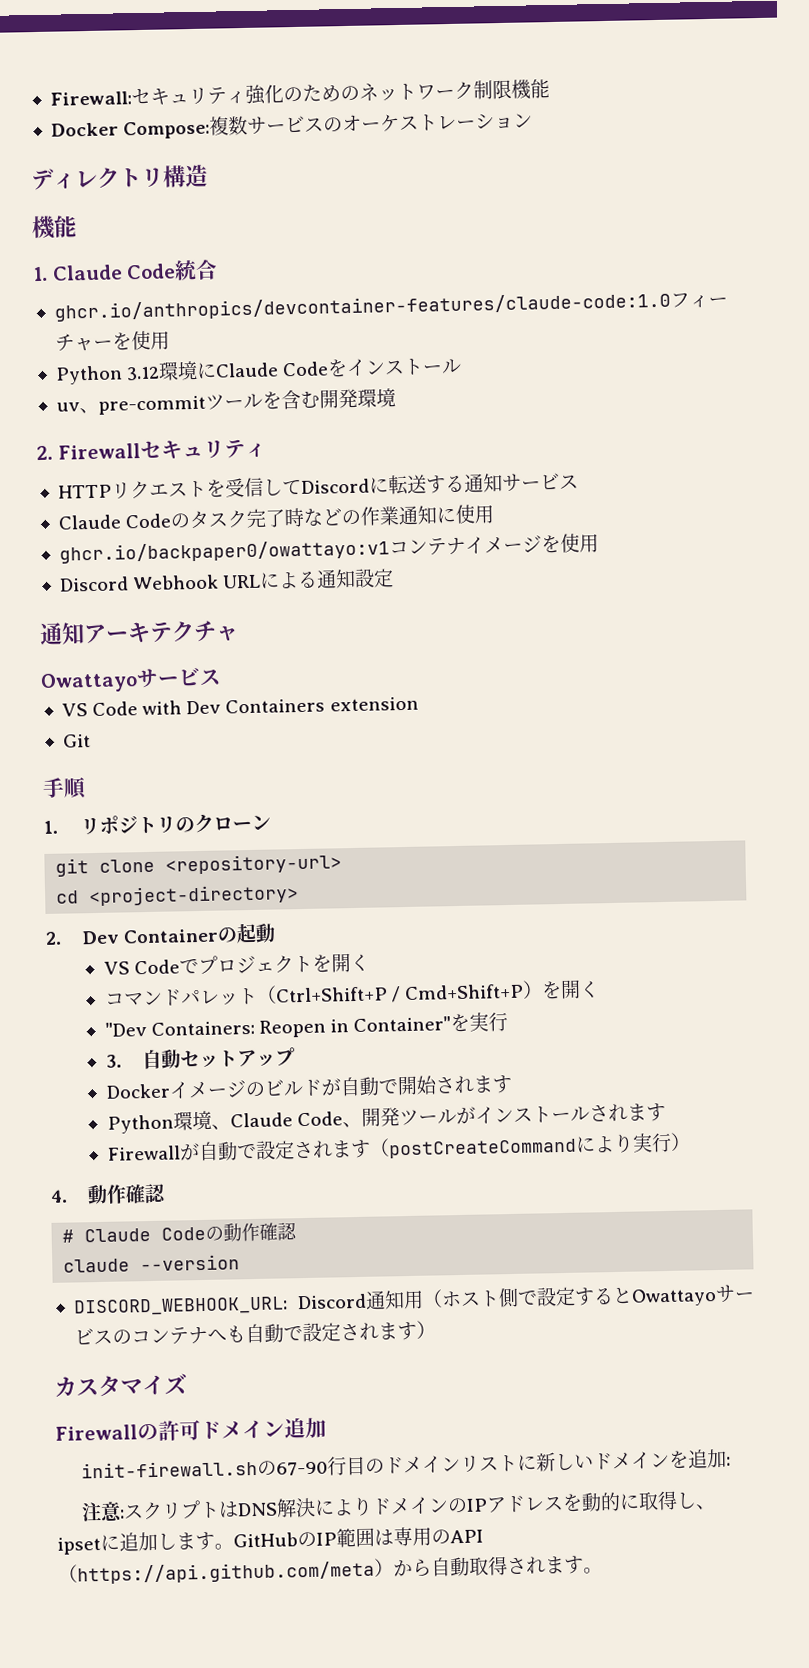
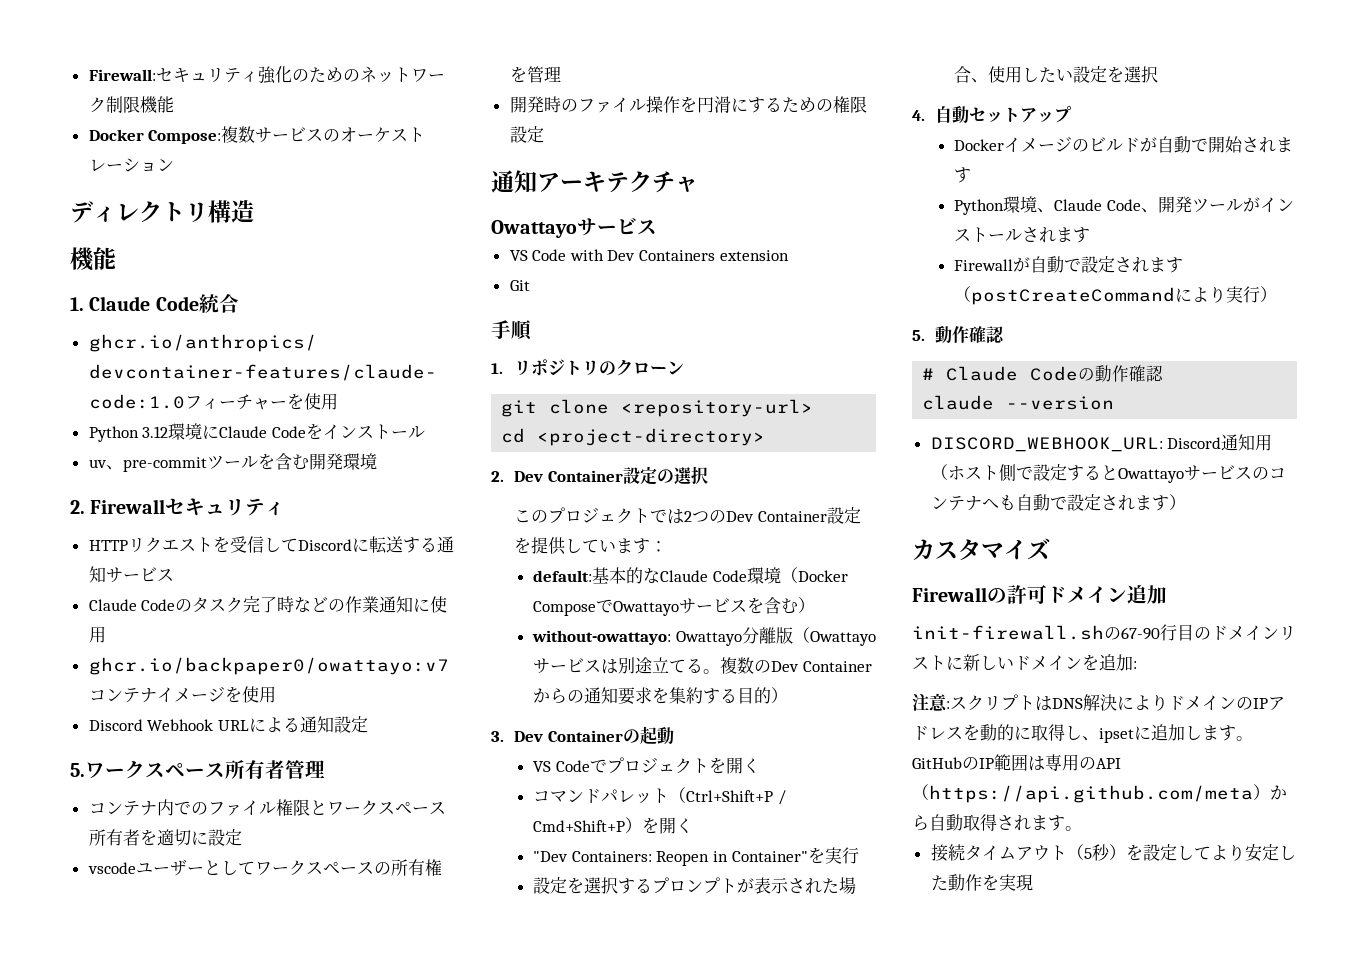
[58,539,390,564] ghcr.io/backpaper0/owattayo:v1 -> [88,657,449,675] ghcr.io/backpaper0/owattayo:v7
(395, 578) none -> [70,760,325,779] [88,799,446,816] [88,829,242,846] [87,859,442,876] [509,66,561,83] [509,96,867,113] [509,126,544,143] // 5.ワークスペース所有者管理 // コンテナ内でのファイル権限とワークスペース所有者を適切に設定 // vscodeユーザーとしてワークスペースの所有権を管理 // 開発時のファイル操作を円滑にするための権限設定
(219, 936) none -> [623,466,709,485] [514,507,862,524] [514,537,668,555] [533,567,848,584] [533,597,816,616] [532,627,876,646] [533,657,872,674] [533,687,789,705] [491,730,624,742] 設定の選択 // このプロジェクトでは2つのDev Container設定を提供しています： // default:基本的なClaude Code環境（Docker ComposeでOwattayoサービスを含む） // without-owattayo: Owattayo分離版（Owattayoサービスは別途立てる。複数のDev Containerからの通知要求を集約する目的） // 3. Dev Container
[105,1054,122,1068] 3. -> [533,877,857,894] [954,66,1159,83] [912,110,925,121] 設定を選択するプロンプトが表示された場合、使用したい設定を選択 // 4.
[50,1189,68,1203] 4. -> [912,330,925,341] 5.
(603, 1570) none -> [930,844,1296,862] [930,874,1033,891] // 接続タイムアウト（5秒）を設定してより安定した動作を実現

